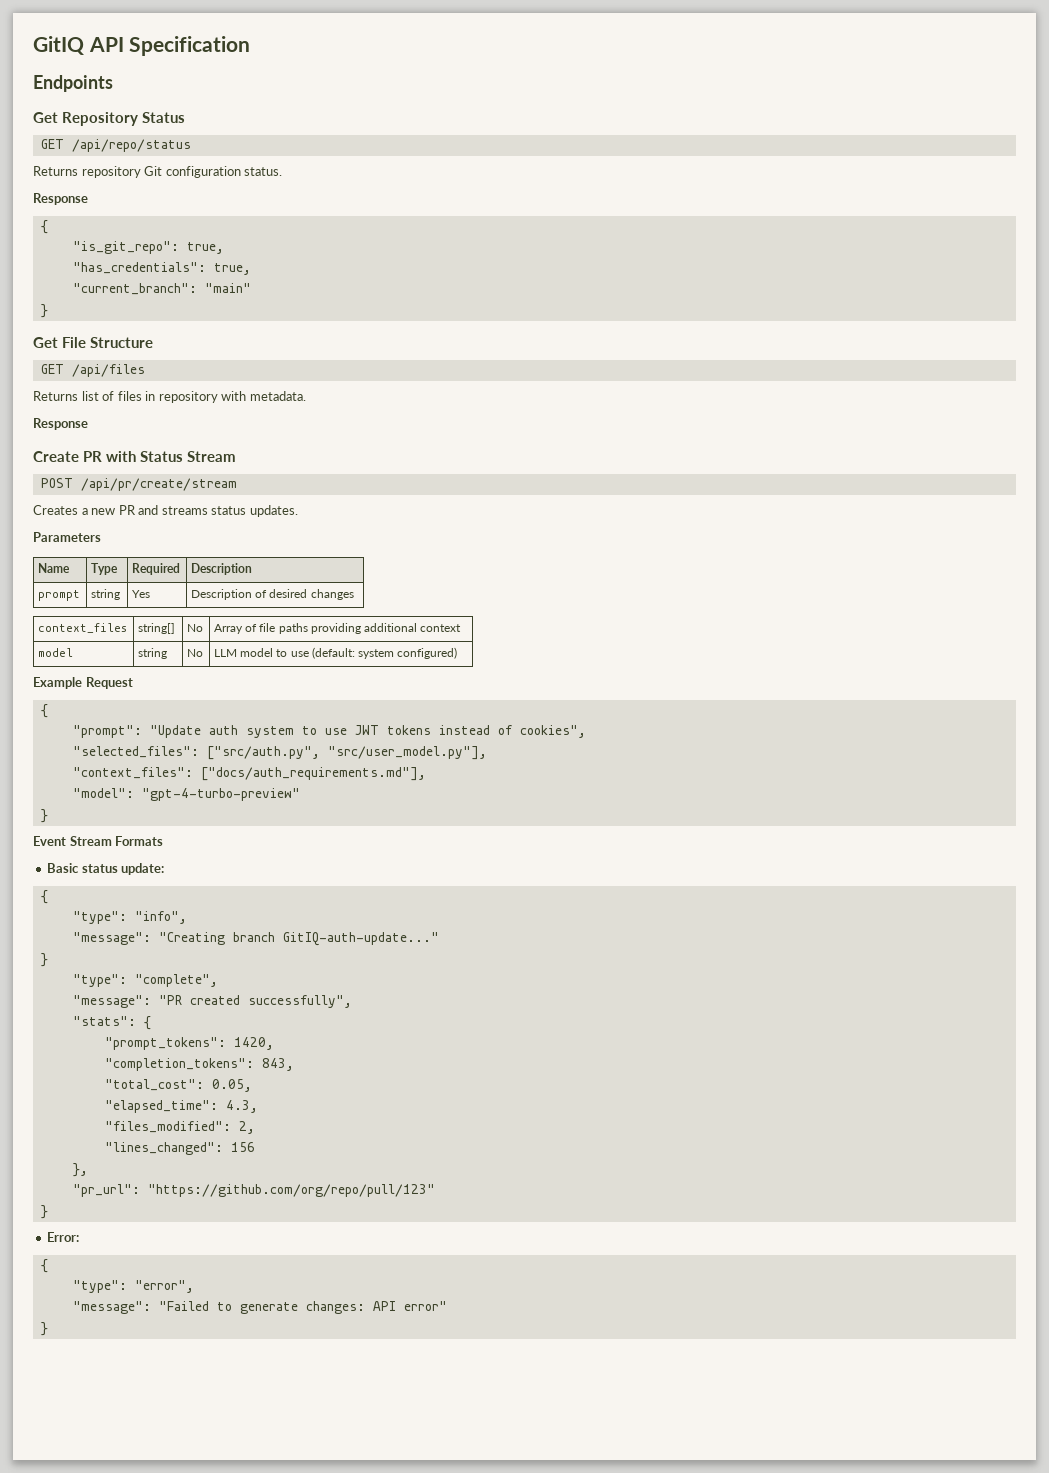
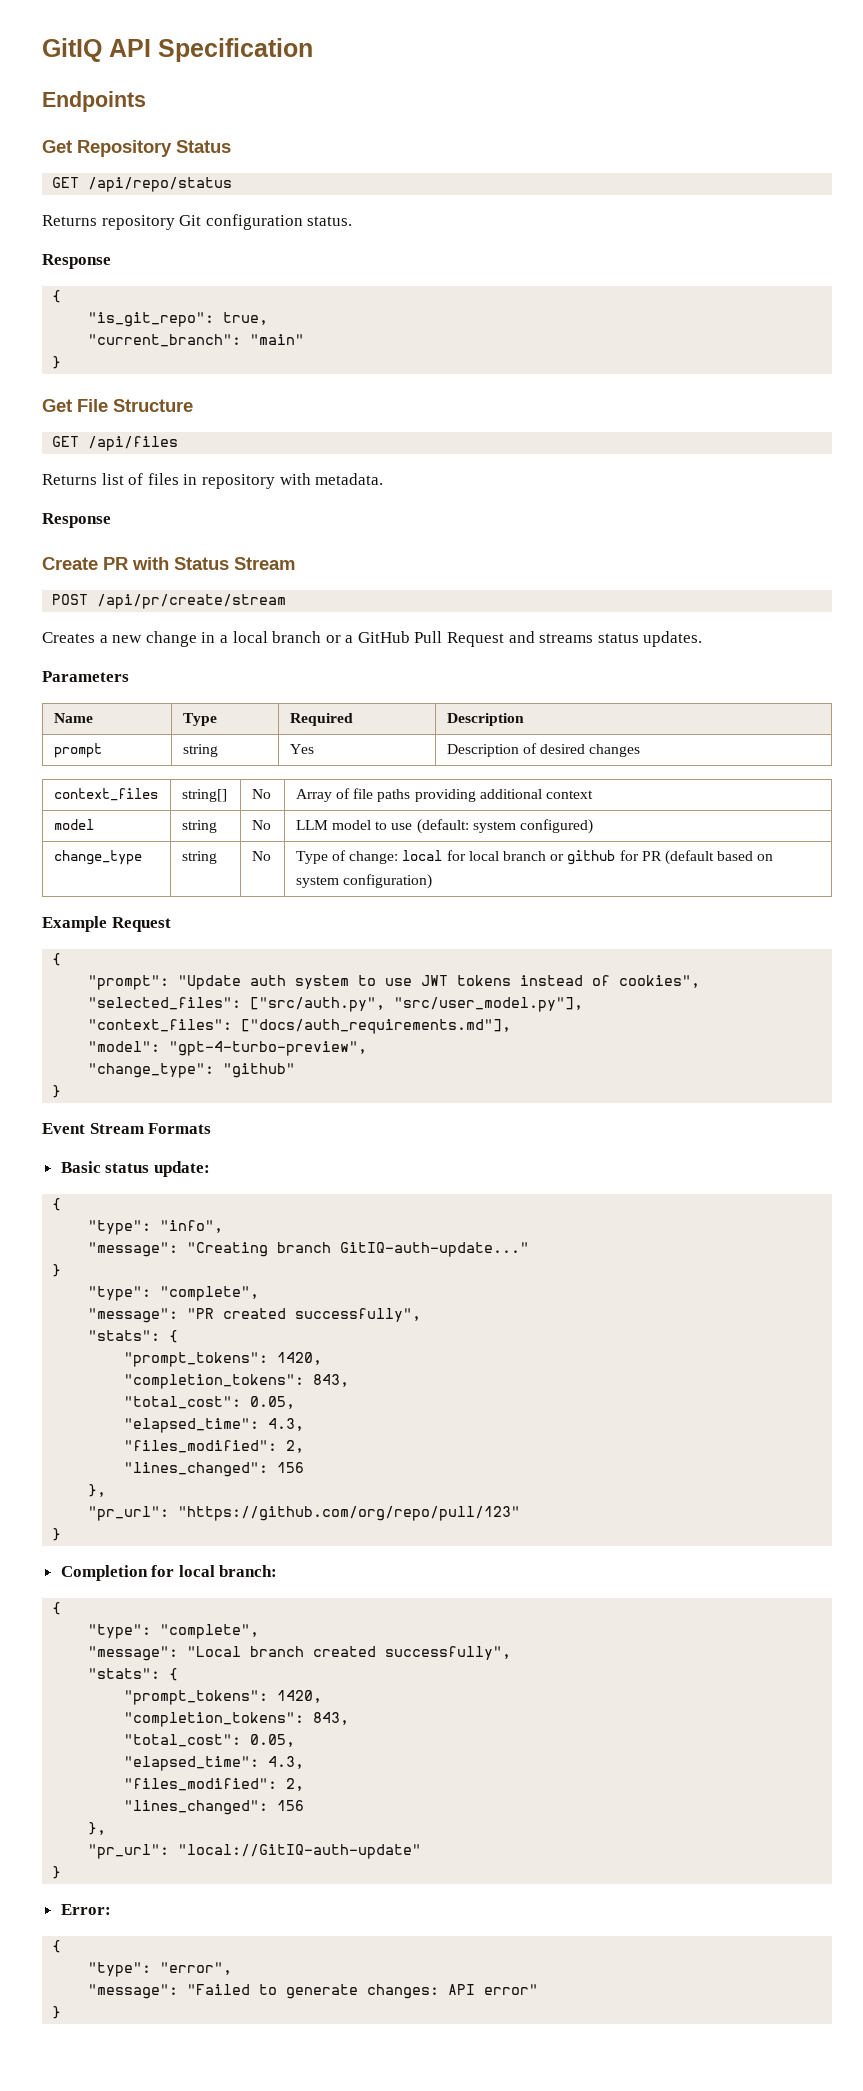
[72,262,251,275] // "has_credentials": true, -> (269, 318) none
[118,505,136,515] PR -> [145,631,505,647] change in a local branch or a GitHub Pull Request
(457, 653) none -> [53,850,142,865] [181,851,217,864] [251,851,271,861] [295,850,774,865] [295,874,433,889] // change_type | string | No | Type of change: local for local branch or github for PR (default based on system configuration)
[141,788,300,801] "gpt-4-turbo-preview" -> [169,1041,368,1056] [88,1063,296,1078] "gpt-4-turbo-preview", // "change_type": "github"
(48, 1212) none -> [60,1565,278,1581] [52,1602,62,1615] [88,1624,260,1639] [88,1646,512,1661] [88,1668,179,1681] [124,1690,323,1705] [124,1712,350,1727] [124,1734,296,1747] [124,1756,305,1771] [124,1778,305,1791] [124,1800,305,1815] [88,1822,107,1835] [88,1844,422,1859] [52,1866,62,1879] // Completion for local branch: // { // "type": "complete", // "message": "Local branch created successfully", // "stats": { // "prompt_tokens": 1420, // "completion_tokens": 843, // "total_cost": 0.05, // "elapsed_time": 4.3, // "files_modified": 2, // "lines_changed": 156 // }, // "pr_url": "local://GitIQ-auth-update" // }

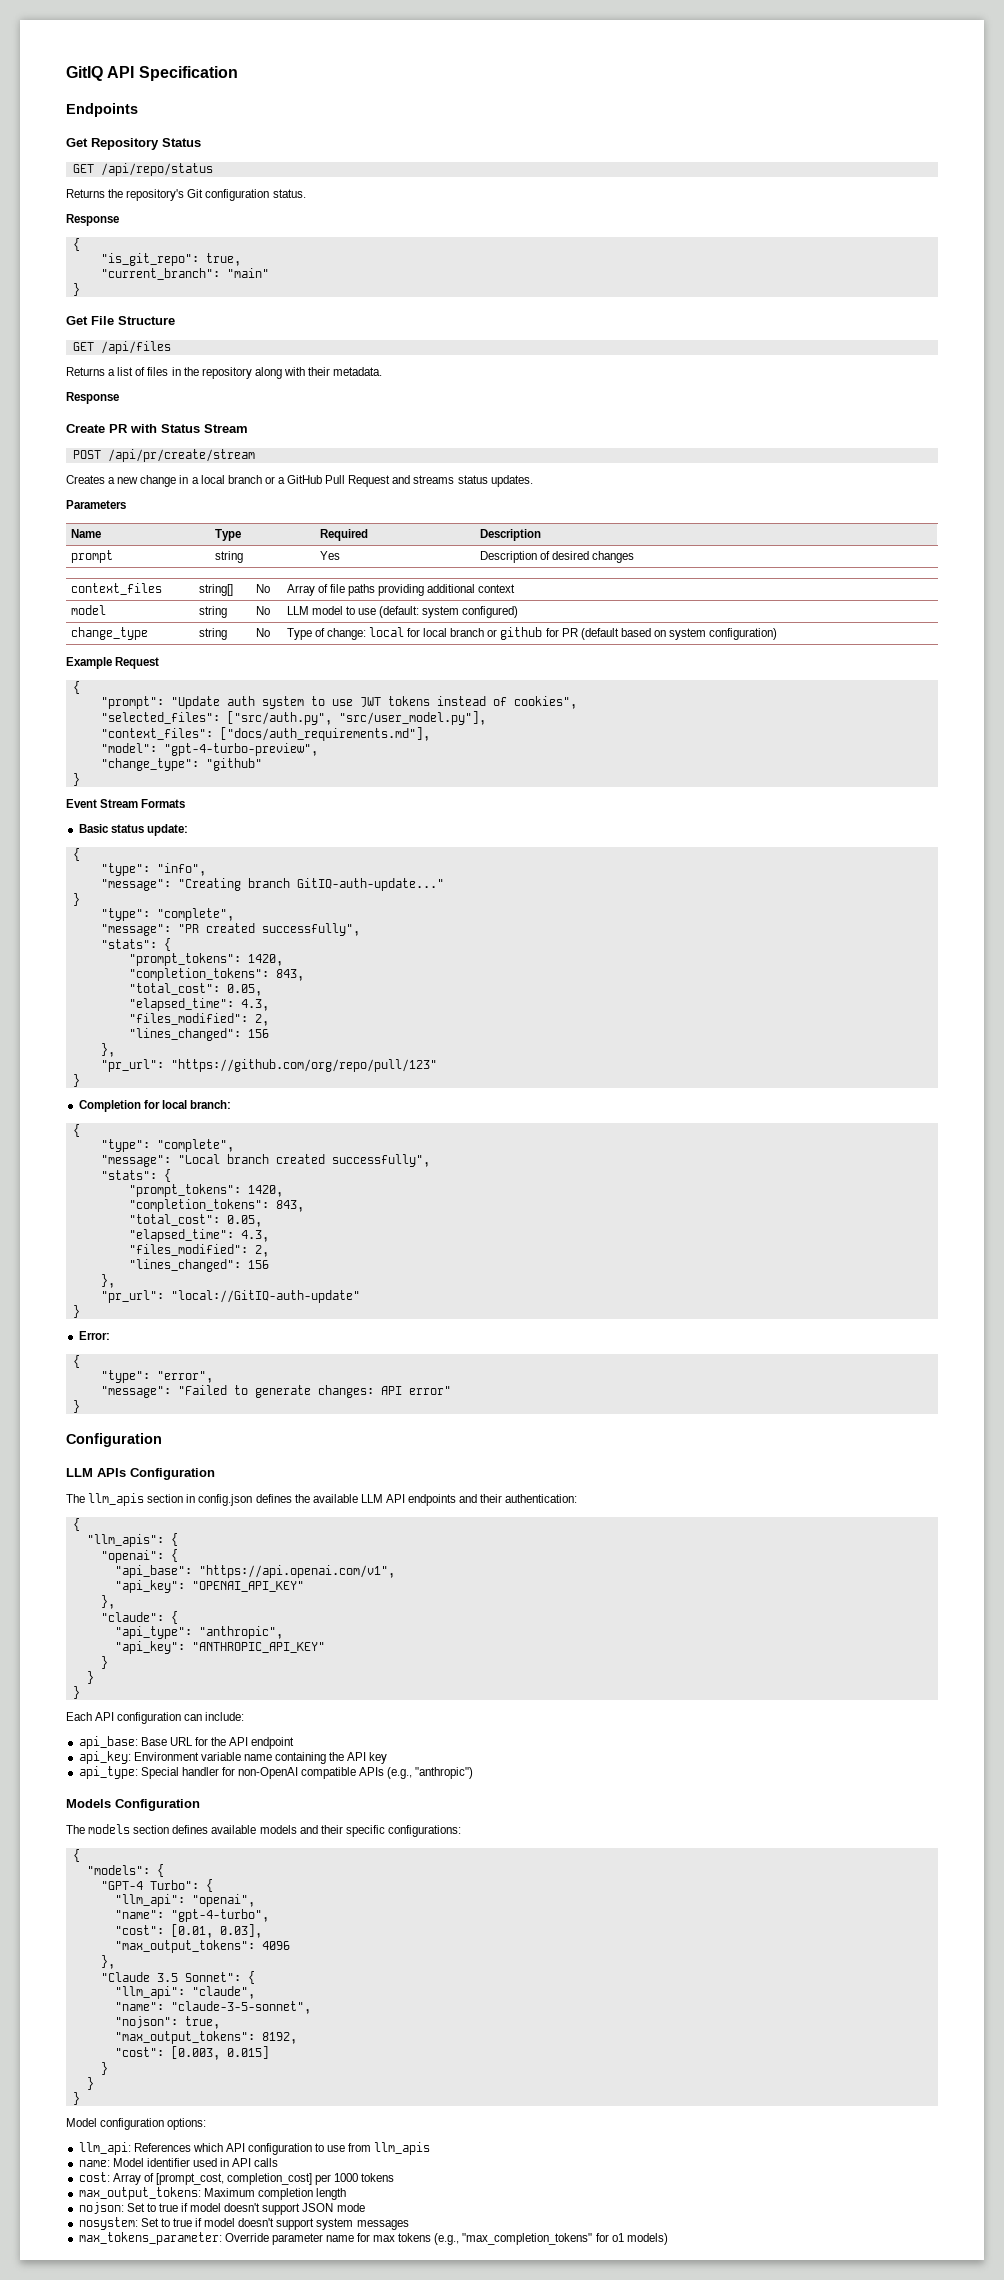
[101,215,175,230] repository -> [108,189,185,201] the repository's
(97, 479) none -> [108,369,116,376] a
[201,473,311,489] repository with -> [183,367,331,379] the repository along with their
(62, 2012) none -> [66,1433,162,1447] [66,1468,215,1480] [66,1493,578,1506] [72,1518,80,1531] [86,1533,178,1547] [100,1549,178,1563] [114,1565,395,1578] [114,1580,304,1593] [100,1595,115,1609] [100,1611,178,1624] [114,1626,283,1639] [114,1641,325,1654] [100,1656,108,1669] [86,1671,94,1684] [72,1686,80,1699] [66,1712,245,1724] [78,1736,295,1749] [78,1751,388,1764] [78,1766,474,1779] [66,1799,200,1811] [66,1824,461,1837] [72,1849,80,1862] [86,1864,164,1877] [100,1879,213,1892] [114,1894,255,1907] [114,1909,269,1922] [114,1924,262,1938] [114,1940,290,1953] [100,1955,115,1969] [100,1971,255,1984] [114,1986,255,1999] [114,2001,311,2014] [114,2016,220,2029] [114,2031,297,2044] [114,2046,269,2060] [100,2062,108,2075] [86,2077,94,2090] [72,2092,80,2105] [66,2118,207,2130] [78,2142,431,2155] [78,2158,279,2167] [78,2172,395,2185] [78,2187,346,2200] [78,2202,365,2215] [78,2217,409,2230] [78,2232,668,2245] // Configuration // LLM APIs Configuration // The llm_apis section in config.json defines the available LLM API endpoints and their authentication: // { // "llm_apis": { // "openai": { // "api_base": "https://api.openai.com/v1", // "api_key": "OPENAI_API_KEY" // }, // "claude": { // "api_type": "anthropic", // "api_key": "ANTHROPIC_API_KEY" // } // } // } // Each API configuration can include: // api_base: Base URL for the API endpoint // api_key: Environment variable name containing the API key // api_type: Special handler for non-OpenAI compatible APIs (e.g., "anthropic") // Models Configuration // The models section defines available models and their specific configurations: // { // "models": { // "GPT-4 Turbo": { // "llm_api": "openai", // "name": "gpt-4-turbo", // "cost": [0.01, 0.03], // "max_output_tokens": 4096 // }, // "Claude 3.5 Sonnet": { // "llm_api": "claude", // "name": "claude-3-5-sonnet", // "nojson": true, // "max_output_tokens": 8192, // "cost": [0.003, 0.015] // } // } // } // Model configuration options: // llm_api: References which API configuration to use from llm_apis // name: Model identifier used in API calls // cost: Array of [prompt_cost, completion_cost] per 1000 tokens // max_output_tokens: Maximum completion length // nojson: Set to true if model doesn't support JSON mode // nosystem: Set to true if model doesn't support system messages // max_tokens_parameter: Override parameter name for max tokens (e.g., "max_completion_tokens" for o1 models)

